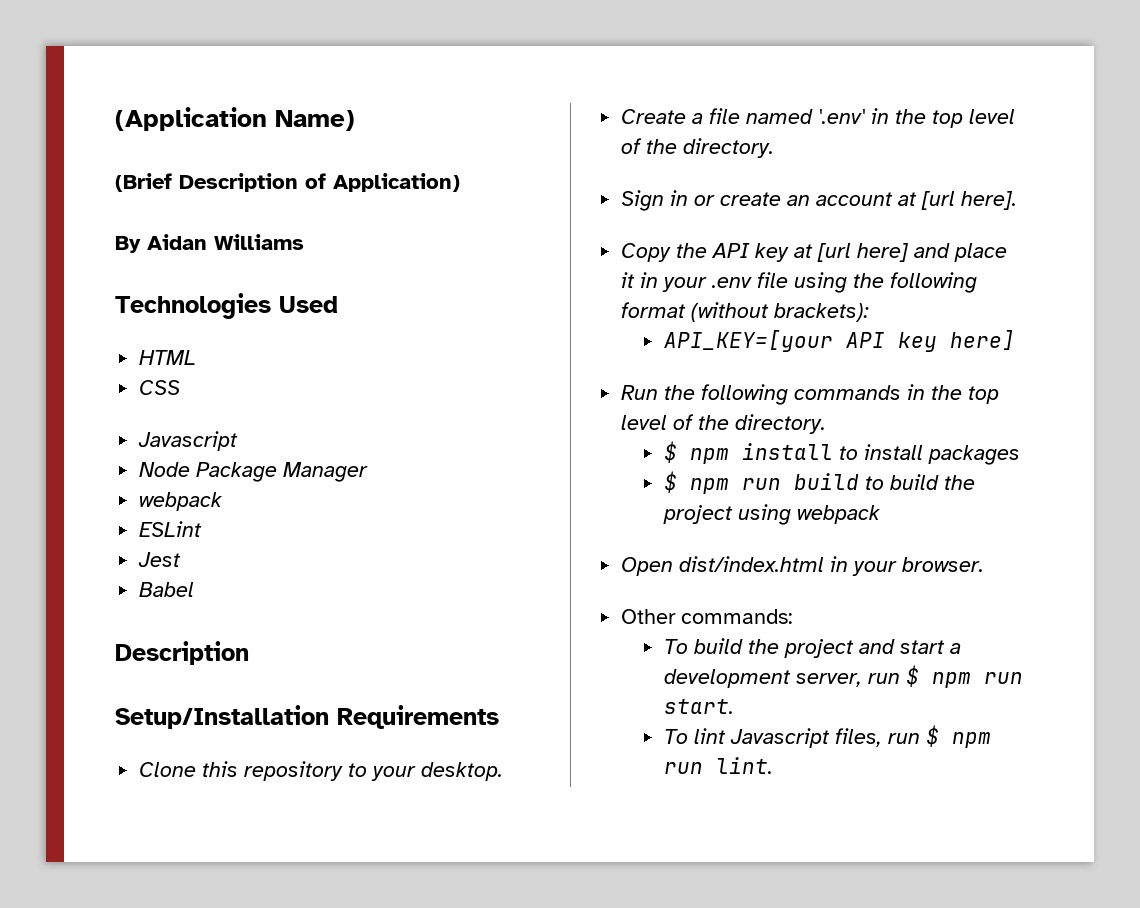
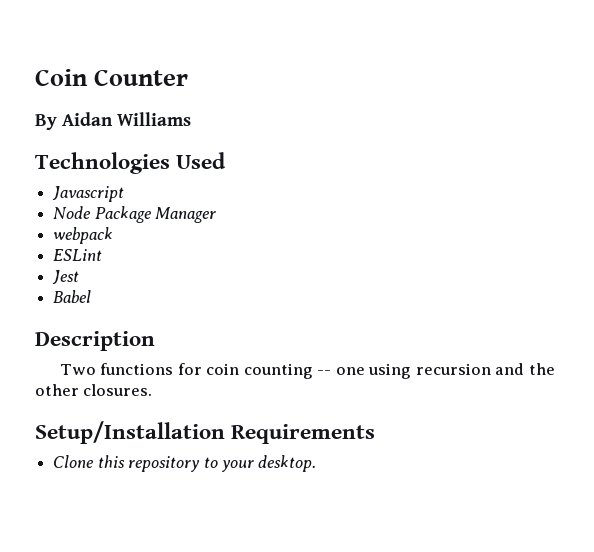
[115,107,355,131] [115,173,460,192] (Application Name) // (Brief Description of Application) -> [35,69,189,86] Coin Counter
[139,350,197,365] [139,380,181,395] // HTML // CSS -> (227, 160) none
(249, 653) none -> [59,363,555,379] [35,384,153,396] // Two functions for coin counting -- one using recursion and the other closures.
[621,108,1016,128] [621,138,775,158] [621,190,1018,211] [621,243,1008,262] [621,272,978,293] [621,302,870,322] [663,330,1015,352] [621,384,1000,405] [621,414,827,434] [663,441,1020,465] [663,471,975,494] [662,504,880,525] [621,556,985,576] [621,609,794,624] [663,638,961,658] [663,665,1023,688] [663,699,734,714] [663,725,991,748] [663,757,773,774] // Create a file named '.env' in the top level of the directory. // Sign in or create an account at [url here]. // Copy the API key at [url here] and place it in your .env file using the following format (without brackets): // API_KEY=[your API key here] // Run the following commands in the top level of the directory. // $ npm install to install packages // $ npm run build to build the project using webpack // Open dist/index.html in your browser. // Other commands: // To build the project and start a development server, run $ npm run start. // To lint Javascript files, run $ npm run lint. -> (317, 463) none

